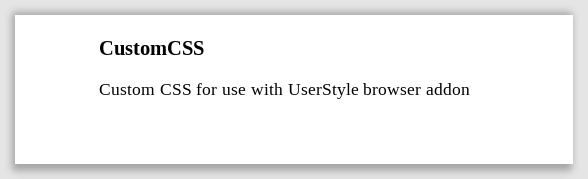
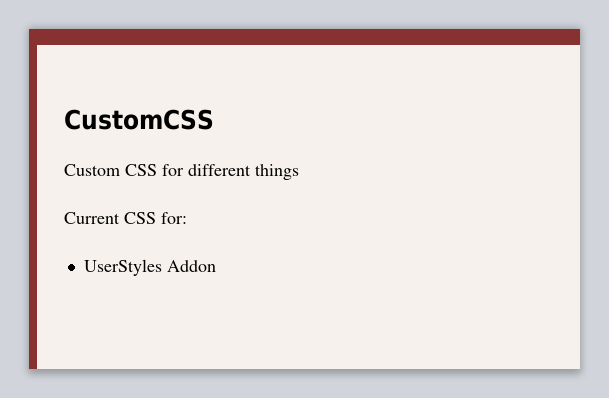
[222,83,471,99] use with UserStyle browser addon -> [188,164,299,180] [64,212,187,224] [83,259,216,276] different things // Current CSS for: // UserStyles Addon

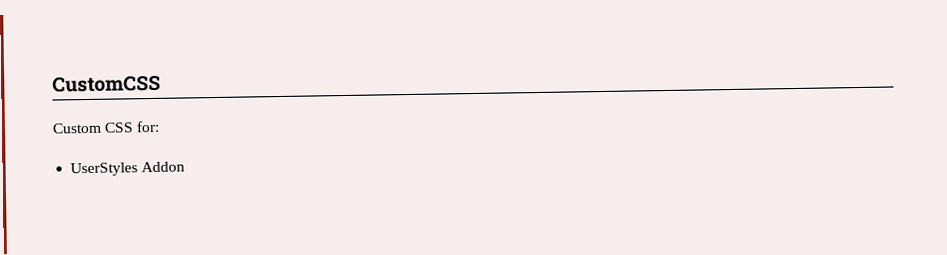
[162,164,299,180] [64,212,156,224] for different things // Current CSS -> (135, 127) none

